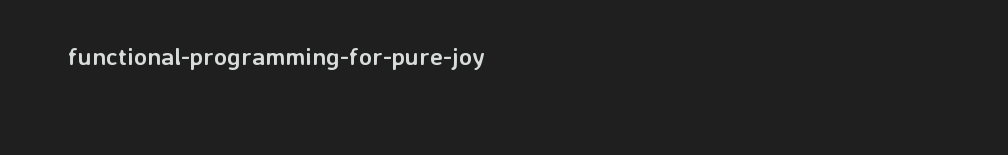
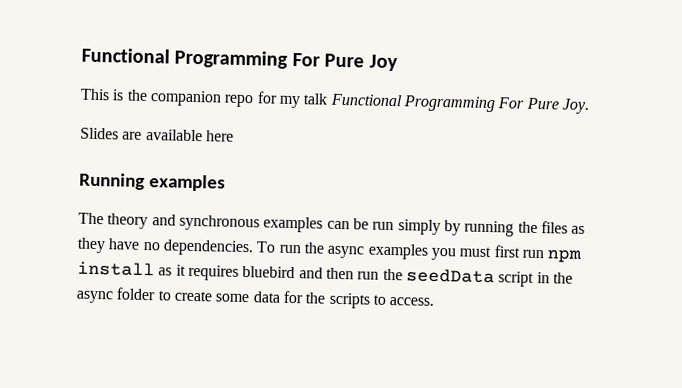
[68,48,485,70] functional-programming-for-pure-joy -> [81,47,398,72] [80,88,589,115] [80,127,234,142] [79,172,226,192] [78,212,586,237] [77,237,583,263] [77,261,573,287] [76,287,435,309] Functional Programming For Pure Joy // This is the companion repo for my talk Functional Programming For Pure Joy. // Slides are available here // Running examples // The theory and synchronous examples can be run simply by running the files as they have no dependencies. To run the async examples you must first run npm install as it requires bluebird and then run the seedData script in the async folder to create some data for the scripts to access.

